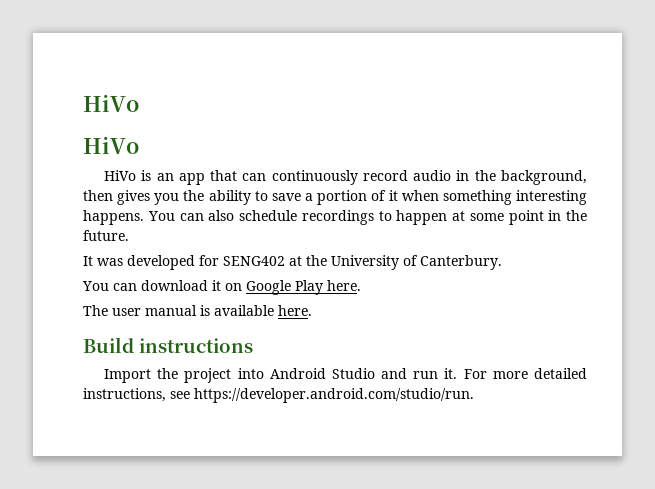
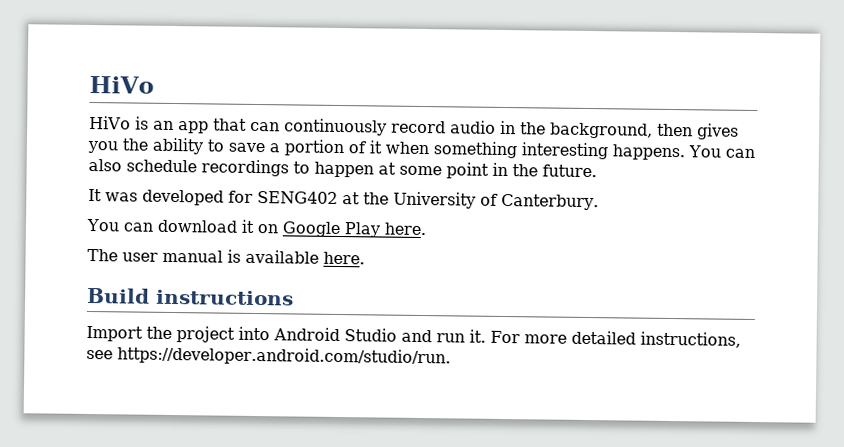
[83,94,139,112] [83,136,139,154] [104,170,137,181] HiVo // HiVo // HiVo -> [89,75,154,94] [89,115,131,130] HiVo // HiVo

